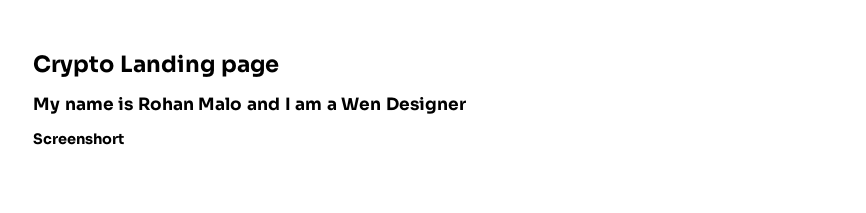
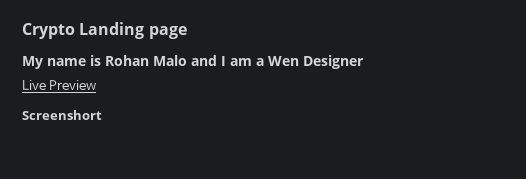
(466, 105) none -> [22,80,97,90] // Live Preview

